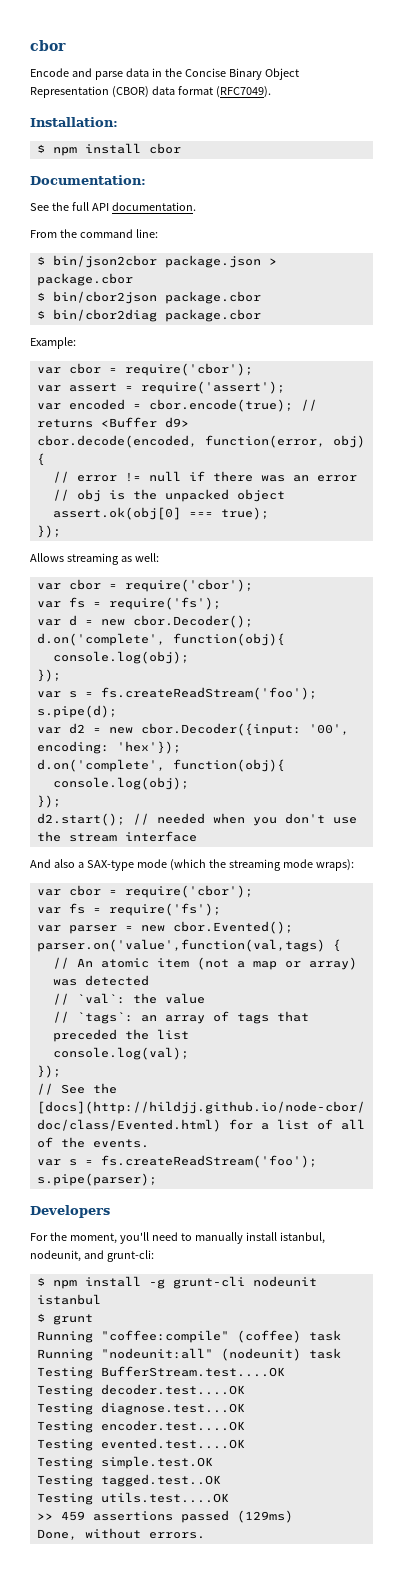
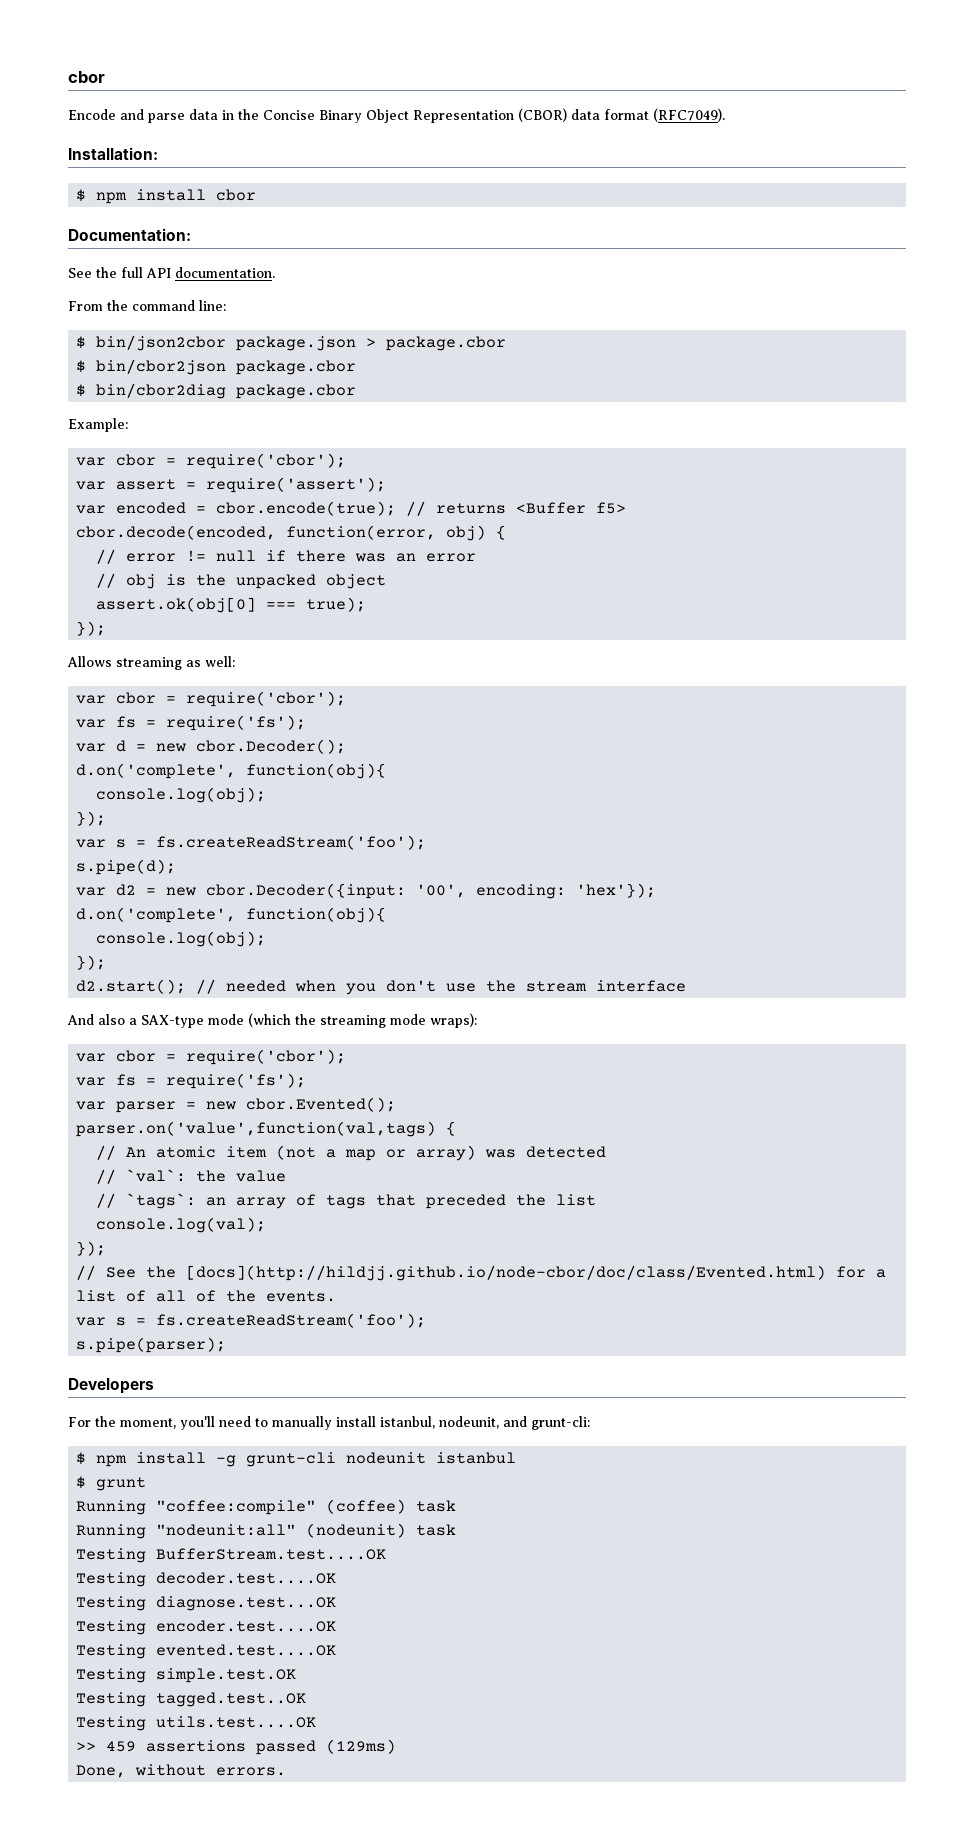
[164,417,189,428] d9> -> [596,502,627,514] f5>

